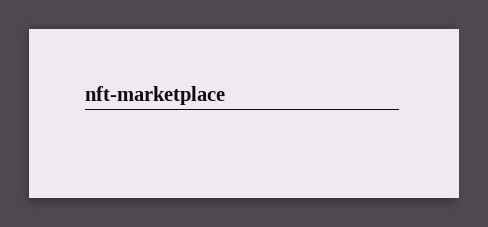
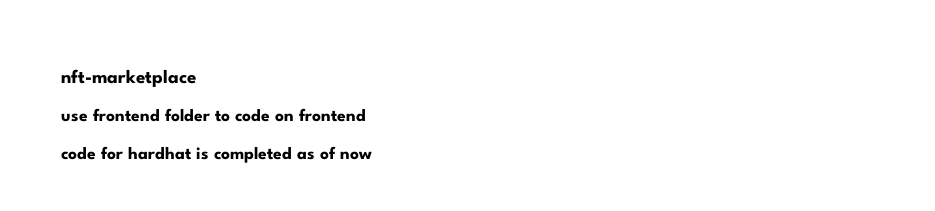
(225, 95) none -> [61,108,366,122] [61,146,372,163] // use frontend folder to code on frontend // code for hardhat is completed as of now

